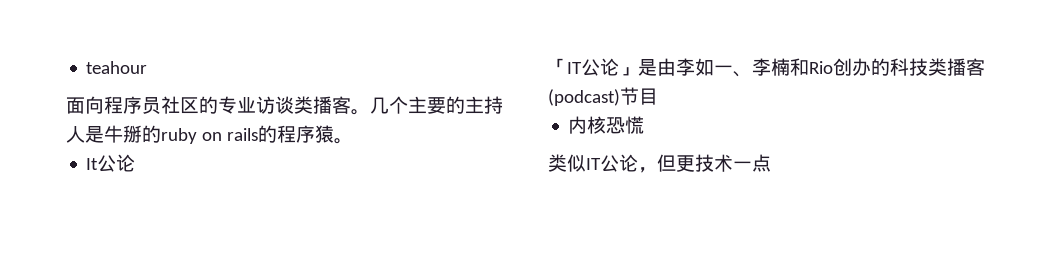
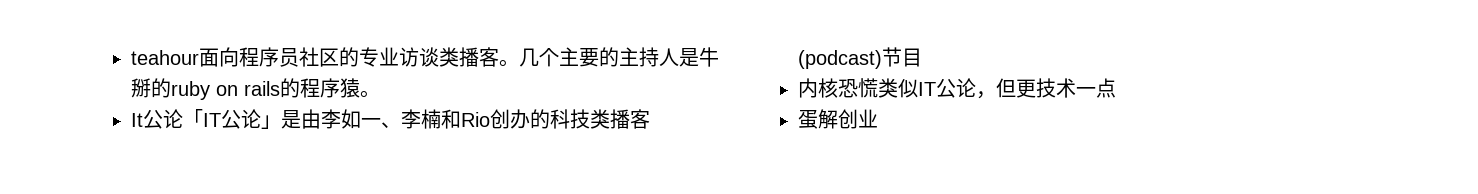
(148, 67) // -> (199, 57) none
(136, 163) // -> (183, 119) none
(645, 125) // -> (878, 88) none
(771, 163) none -> [798,109,878,129] // 蛋解创业

